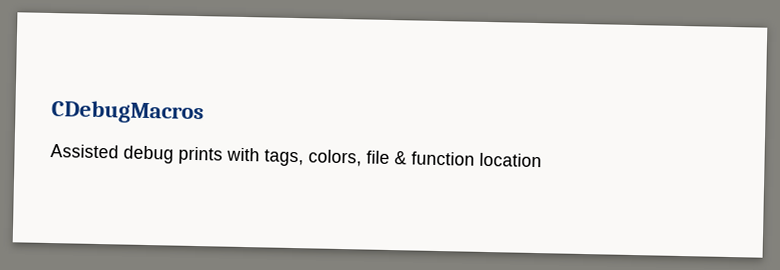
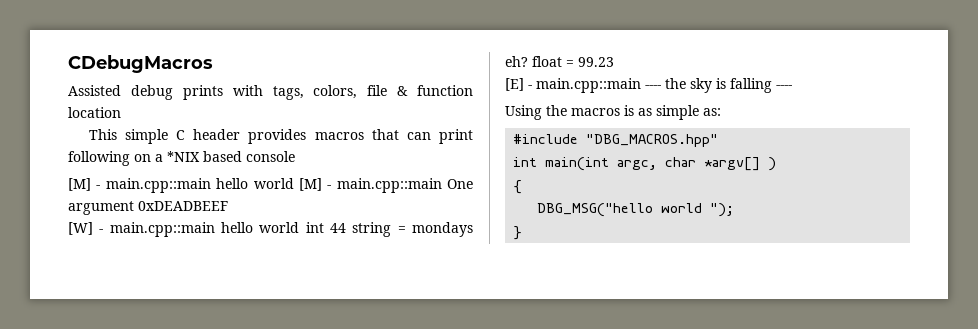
(542, 160) none -> [88,129,473,144] [68,151,295,166] [68,178,473,193] [68,201,228,215] [68,222,473,237] [505,56,614,67] [505,78,792,93] [505,105,721,120] [513,134,719,147] [513,157,777,171] [513,180,523,194] [537,203,735,217] [513,226,523,240] // This simple C header provides macros that can print following on a *NIX based console // [M] - main.cpp::main hello world [M] - main.cpp::main One argument 0xDEADBEEF // [W] - main.cpp::main hello world int 44 string = mondays eh? float = 99.23 // [E] - main.cpp::main ---- the sky is falling ---- // Using the macros is as simple as: // #include "DBG_MACROS.hpp" // int main(int argc, char *argv[] ) // { // DBG_MSG("hello world "); // }

